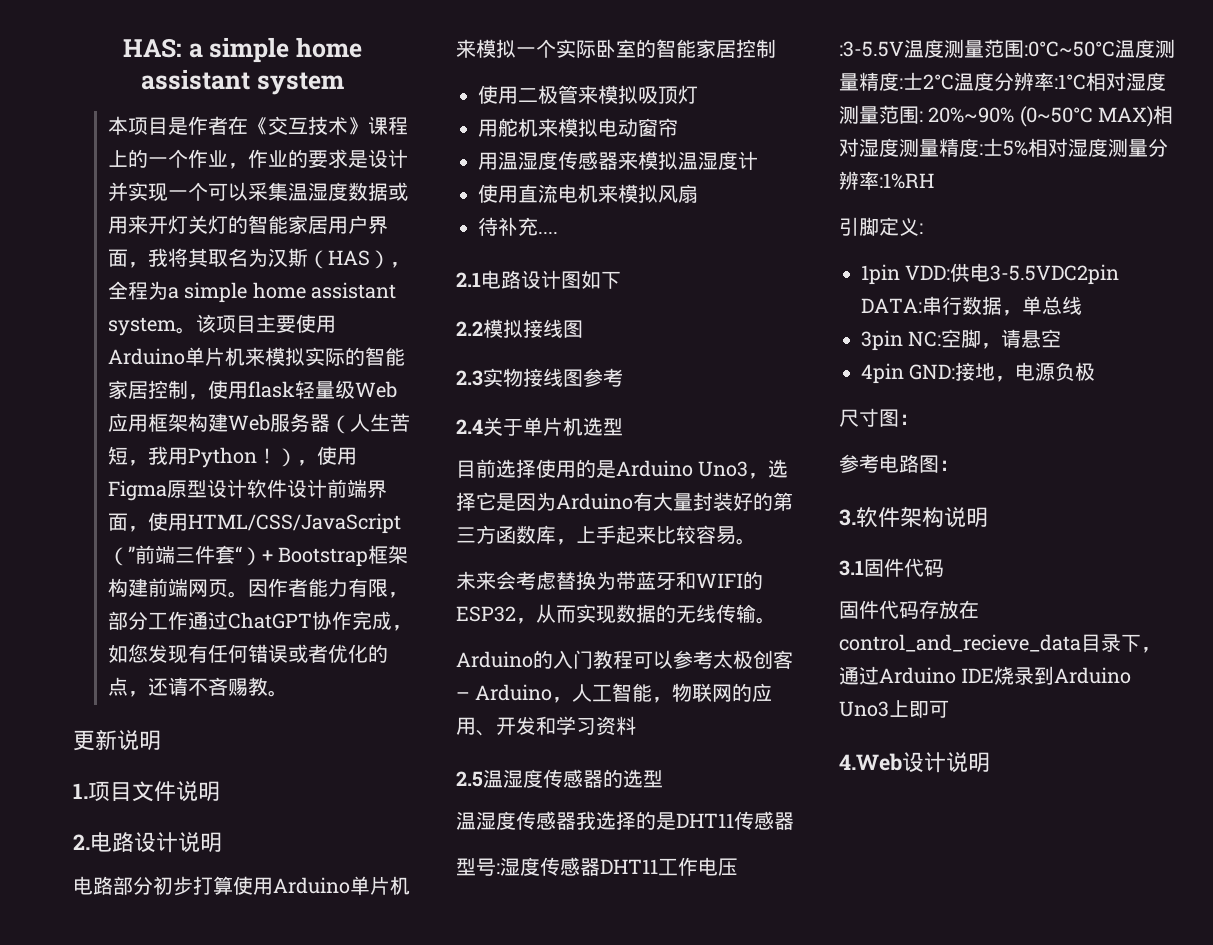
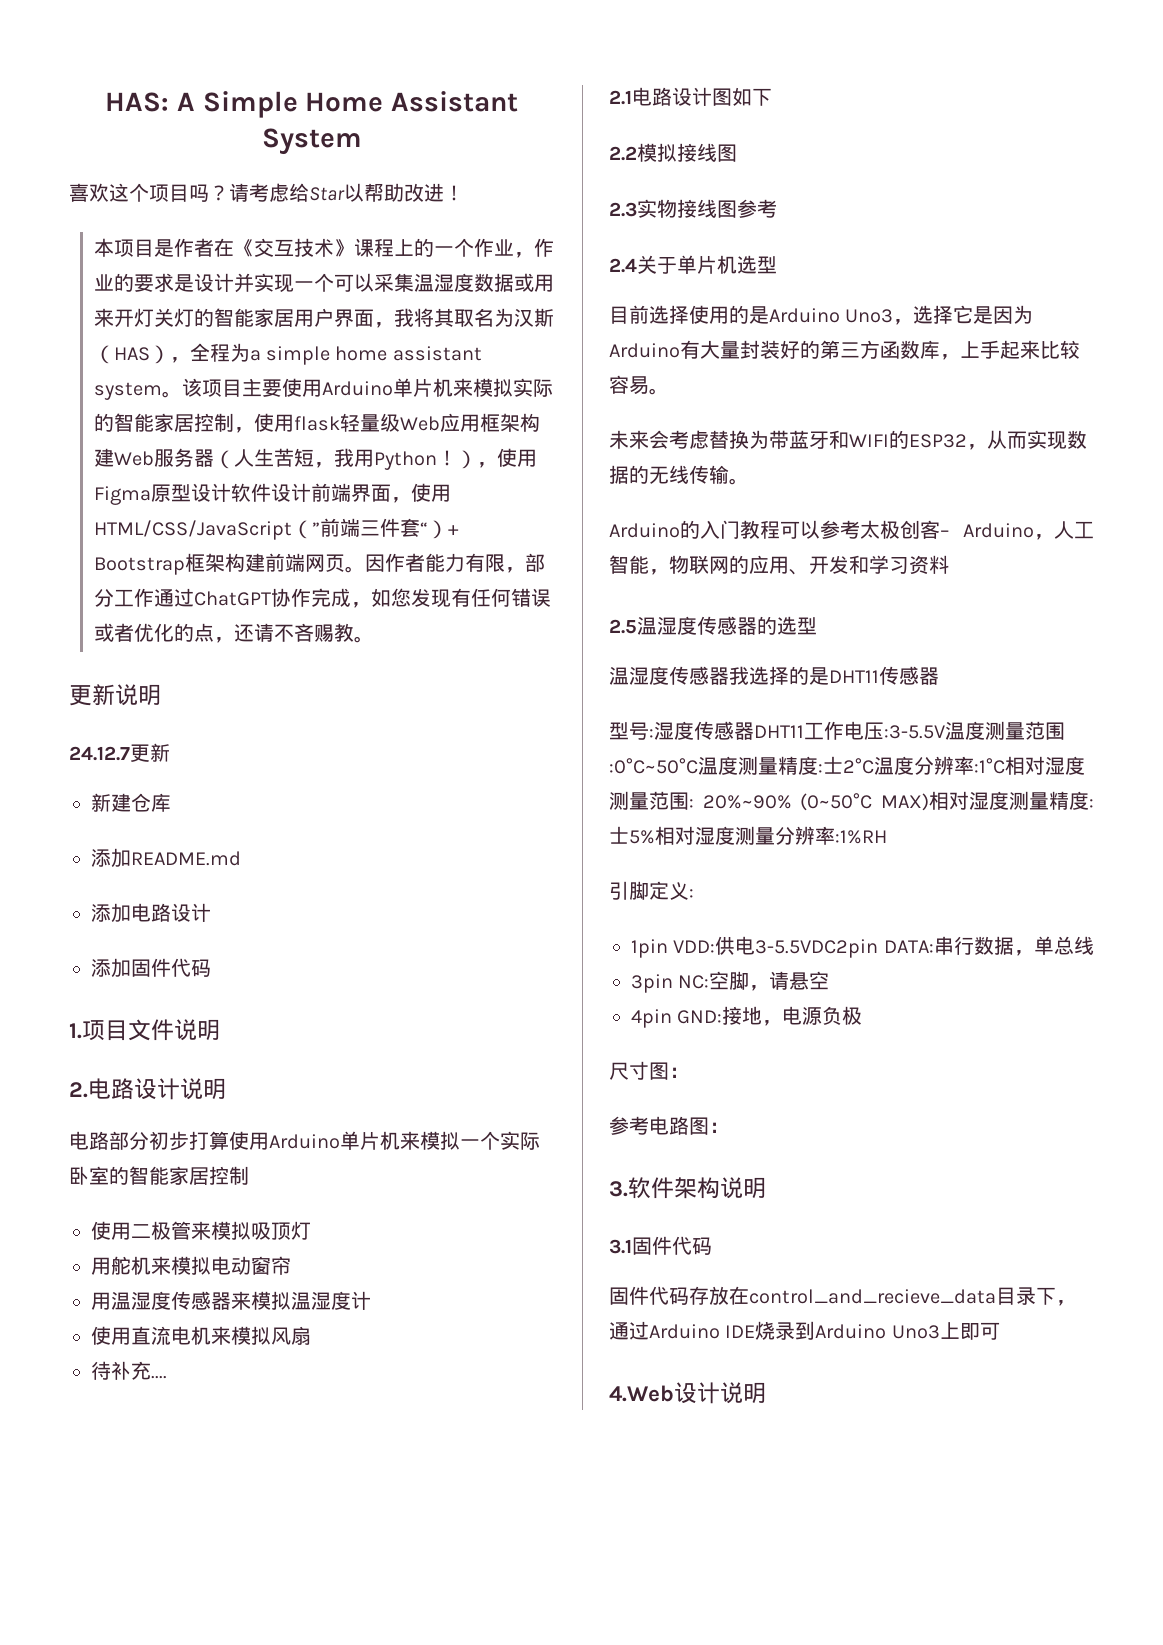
[188,37,363,63] [141,69,344,95] a simple home assistant system -> [176,91,518,118] [261,128,362,155] [69,183,464,202] A Simple Home Assistant System // 喜欢这个项目吗？请考虑给Star以帮助改进！
(161, 740) none -> [69,743,170,762] [91,793,171,812] [91,848,241,868] [91,903,211,923] [91,958,211,978] // 24.12.7更新 // 新建仓库 // 添加README.md // 添加电路设计 // 添加固件代码

